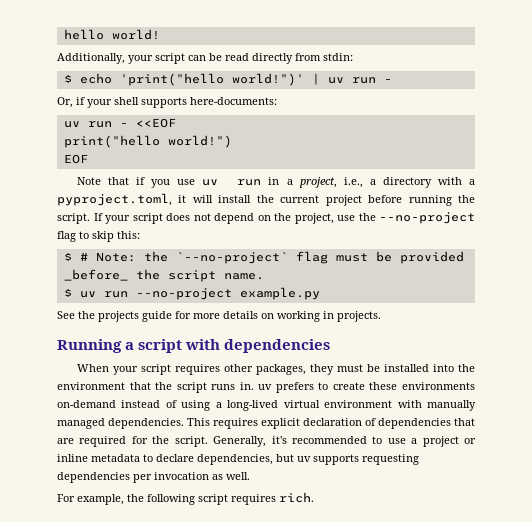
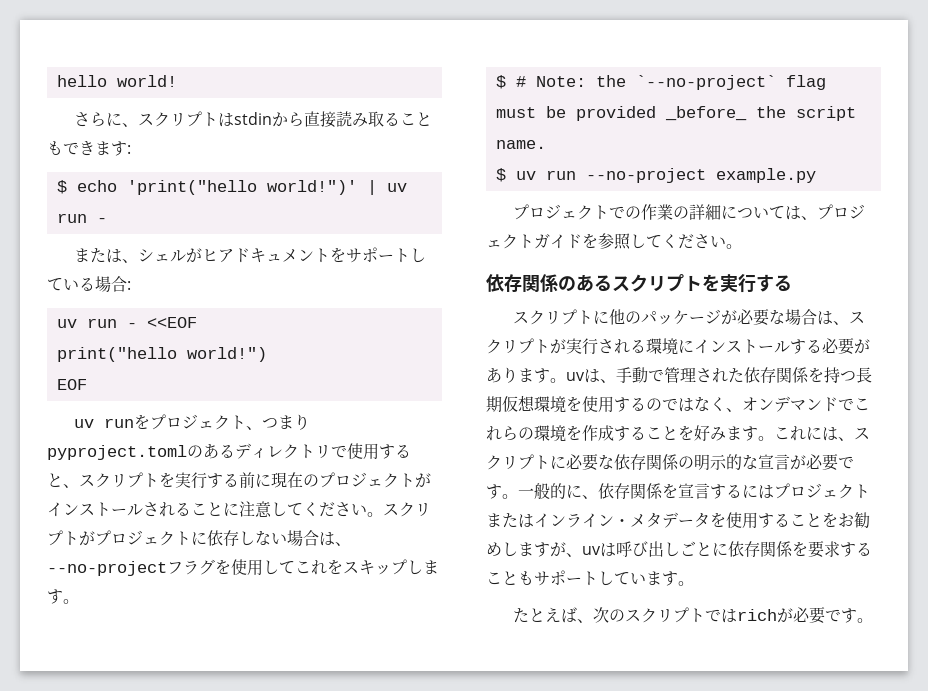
[57,53,353,64] Additionally, your script can be read directly from stdin: -> [74,111,433,128] [47,141,131,156] さらに、スクリプトはstdinから直接読み取ることもできます:
[57,97,277,108] Or, if your shell supports here-documents: -> [74,247,427,263] [47,276,131,292] または、シェルがヒアドキュメントをサポートしている場合:
[77,177,475,188] [57,193,476,206] [57,212,475,224] [57,231,140,242] Note that if you use uv run in a project, i.e., a directory with a pyproject.toml, it will install the current project before running the script. If your script does not depend on the project, use the --no-project flag to skip this: -> [74,414,311,430] [47,443,411,460] [47,472,431,489] [47,501,431,518] [47,530,351,546] [47,559,439,576] [47,589,79,604] uv runをプロジェクト、つまりpyproject.tomlのあるディレクトリで使用すると、スクリプトを実行する前に現在のプロジェクトがインストールされることに注意してください。スクリプトがプロジェクトに依存しない場合は、--no-projectフラグを使用してこれをスキップします。
[57,311,381,322] [57,339,331,353] [77,364,475,375] [57,382,475,393] [57,400,477,411] [57,418,475,429] [57,436,477,447] [57,454,419,465] [57,472,250,483] [57,492,314,505] See the projects guide for more details on working in projects. // Running a script with dependencies // When your script requires other packages, they must be installed into the environment that the script runs in. uv prefers to create these environments on-demand instead of using a long-lived virtual environment with manually managed dependencies. This requires explicit declaration of dependencies that are required for the script. Generally, it's recommended to use a project or inline metadata to declare dependencies, but uv supports requesting dependencies per invocation as well. // For example, the following script requires rich. -> [513,204,866,220] [486,233,742,250] [486,274,792,293] [513,309,866,326] [486,338,870,355] [486,367,872,383] [486,395,870,413] [486,425,870,442] [486,454,854,471] [486,483,870,499] [486,512,870,529] [486,541,872,558] [486,570,694,586] [513,607,874,624] プロジェクトでの作業の詳細については、プロジェクトガイドを参照してください。 // 依存関係のあるスクリプトを実行する // スクリプトに他のパッケージが必要な場合は、スクリプトが実行される環境にインストールする必要があります。uvは、手動で管理された依存関係を持つ長期仮想環境を使用するのではなく、オンデマンドでこれらの環境を作成することを好みます。これには、スクリプトに必要な依存関係の明示的な宣言が必要です。一般的に、依存関係を宣言するにはプロジェクトまたはインライン・メタデータを使用することをお勧めしますが、uvは呼び出しごとに依存関係を要求することもサポートしています。 // たとえば、次のスクリプトではrichが必要です。

